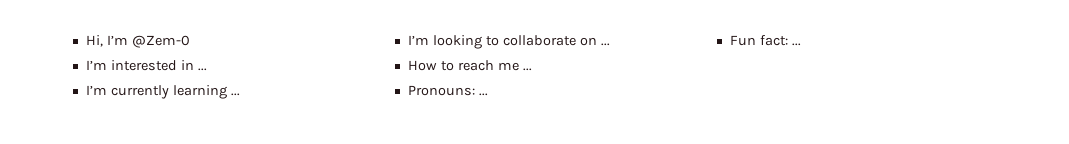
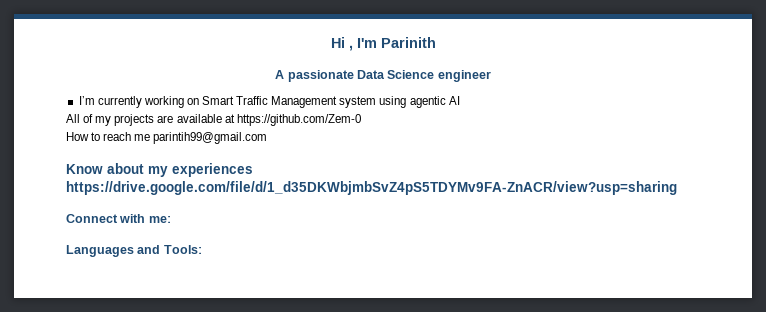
[85,35,190,48] [85,60,207,71] [85,85,240,99] [407,35,610,49] [407,60,532,71] [407,85,488,96] [729,35,801,46] Hi, I’m @Zem-0 // I’m interested in ... // I’m currently learning ... // I’m looking to collaborate on ... // How to reach me ... // Pronouns: ... // Fun fact: ... -> [330,37,436,51] [275,70,491,82] [78,96,460,108] [66,114,361,126] [66,132,268,144] [66,163,253,177] [66,181,677,195] [66,214,171,223] [66,245,202,257] Hi , I'm Parinith // A passionate Data Science engineer // I’m currently working on Smart Traffic Management system using agentic AI // All of my projects are available at https://github.com/Zem-0 // How to reach me parintih99@gmail.com // Know about my experiences https://drive.google.com/file/d/1_d35DKWbjmbSvZ4pS5TDYMv9FA-ZnACR/view?usp=sharing // Connect with me: // Languages and Tools:

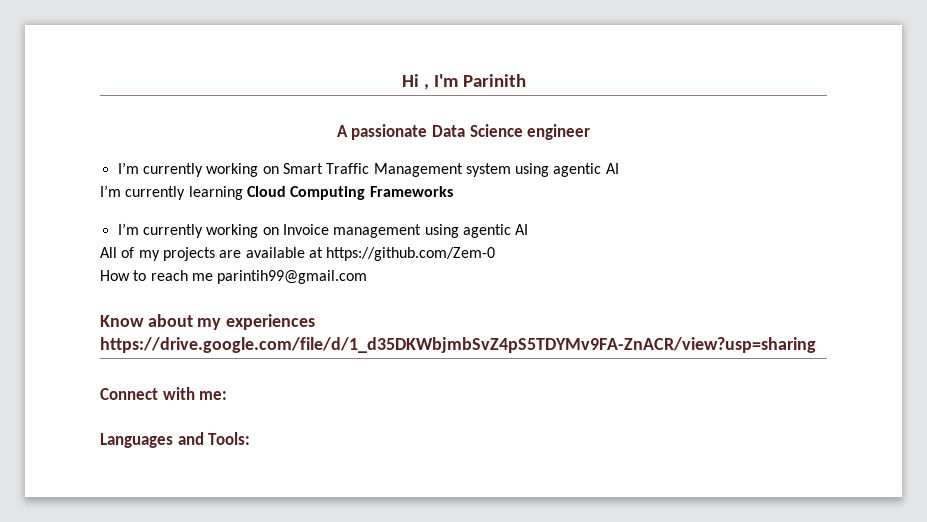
(460, 100) none -> [100,185,453,200] [117,223,529,238] // I’m currently learning Cloud Computing Frameworks // I’m currently working on Invoice management using agentic AI

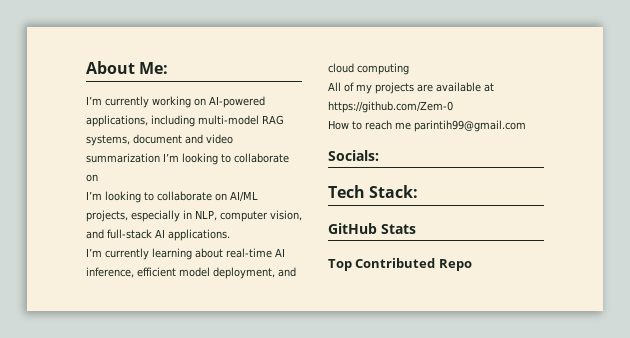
[401,74,526,90] [336,124,591,140] [117,162,619,177] Hi , I'm Parinith // A passionate Data Science engineer // I’m currently working on Smart Traffic Management system using agentic AI -> [86,61,169,74] [86,96,265,108] [86,115,284,127] [86,134,233,146] [86,153,289,165] [86,174,98,182] [86,191,258,203] [86,210,302,222] [86,229,230,241] About Me: // I’m currently working on AI-powered applications, including multi-model RAG systems, document and video summarization I’m looking to collaborate on // I’m looking to collaborate on AI/ML projects, especially in NLP, computer vision, and full-stack AI applications.
[246,186,453,200] [117,223,529,238] Cloud Computing Frameworks // I’m currently working on Invoice management using agentic AI -> [195,248,285,258] [86,267,296,279] [328,63,409,75] about real-time AI inference, efficient model deployment, and cloud computing
[100,314,316,330] [100,337,816,353] [100,387,228,400] [100,432,251,448] Know about my experiences https://drive.google.com/file/d/1_d35DKWbjmbSvZ4pS5TDYMv9FA-ZnACR/view?usp=sharing // Connect with me: // Languages and Tools: -> [328,150,379,161] [328,185,419,198] [328,223,416,234] [328,258,472,271] Socials: // Tech Stack: // GitHub Stats // Top Contributed Repo

